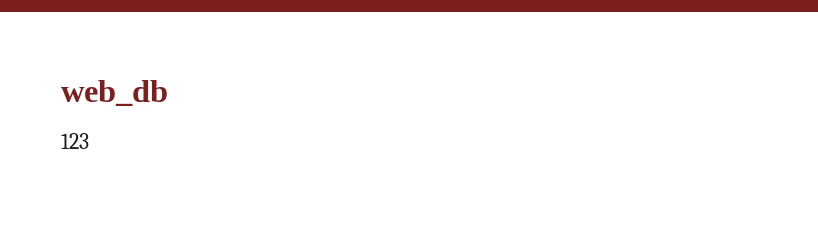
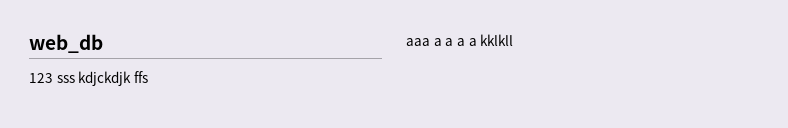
(89, 141) none -> [56,71,148,86] [406,34,514,46] sss kdjckdjk ffs // aaa a a a a kklkll

